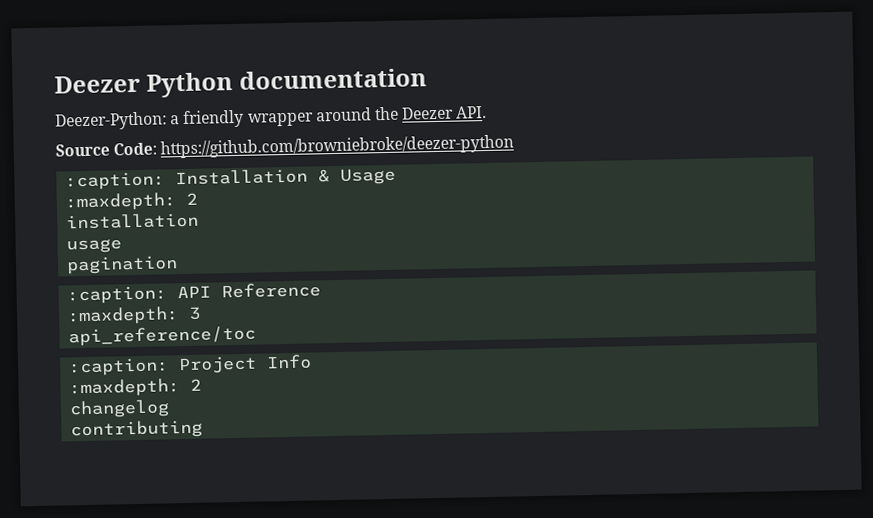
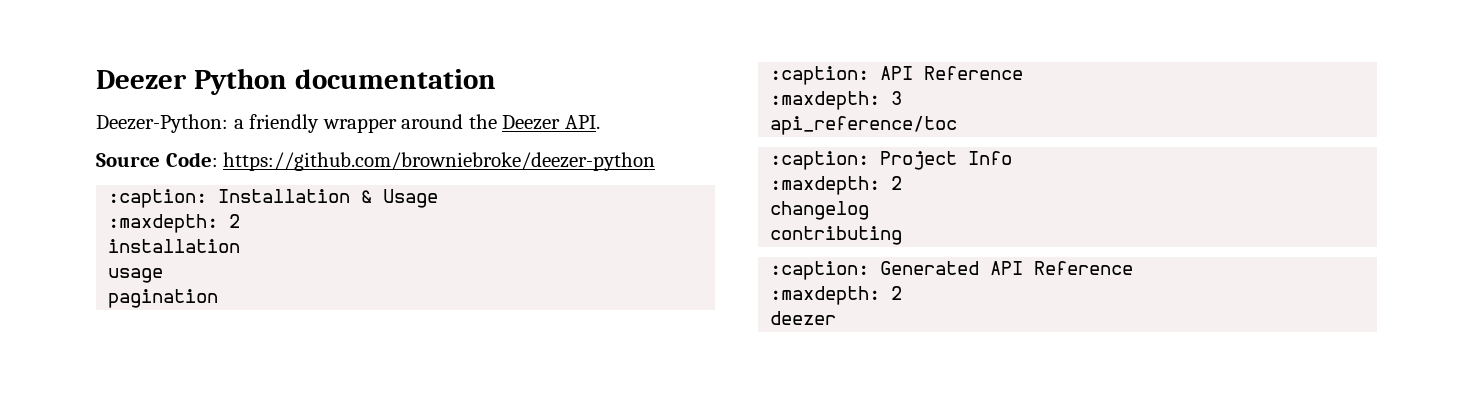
(204, 429) none -> [770,261,1134,280] [770,286,903,305] [770,311,837,325] // :caption: Generated API Reference // :maxdepth: 2 // deezer

